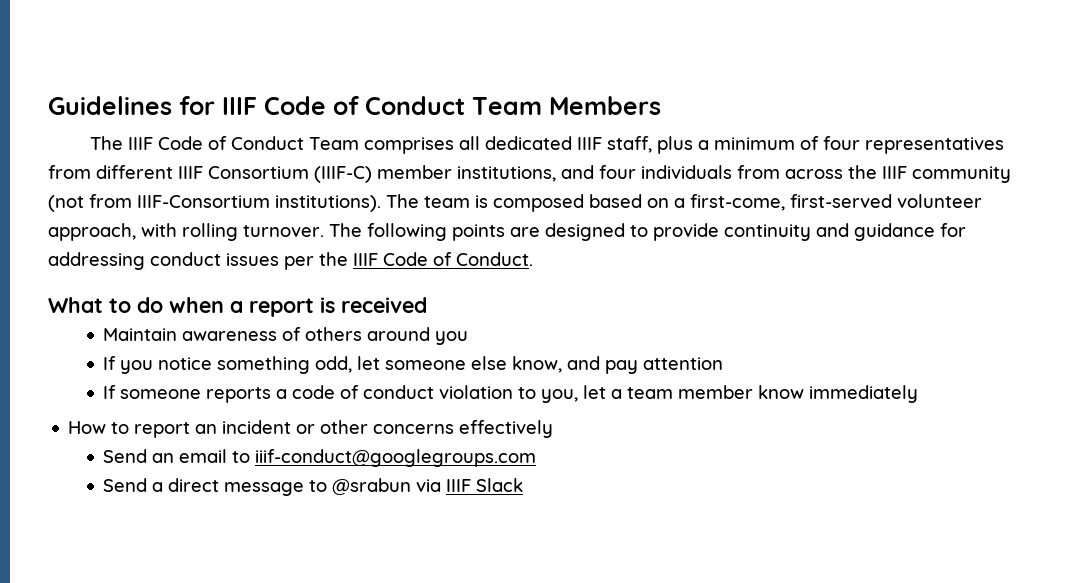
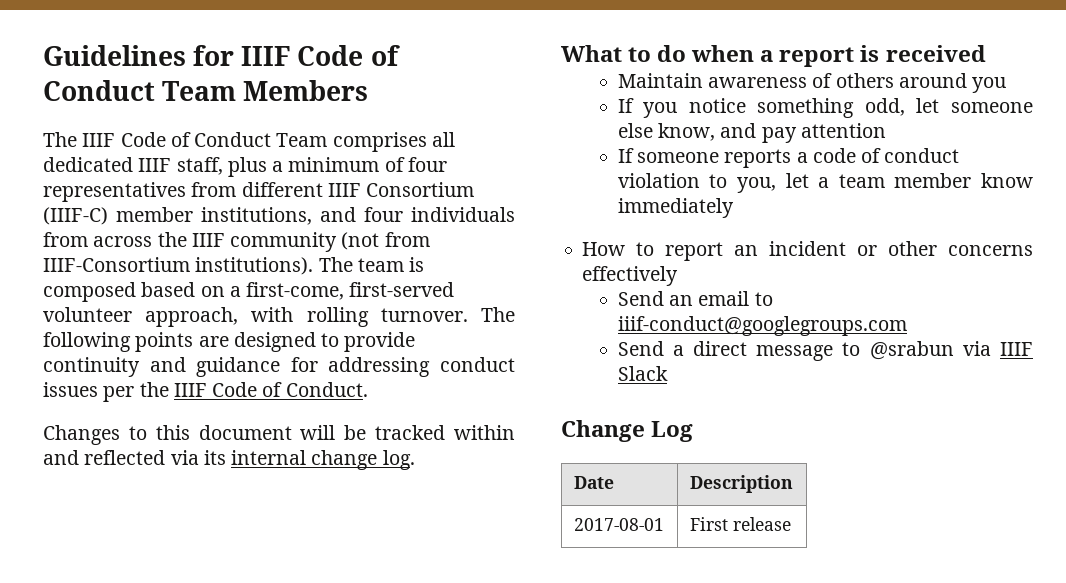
(533, 259) none -> [43,425,515,445] [43,450,415,470] // Changes to this document will be tracked within and reflected via its internal change log.
(524, 485) none -> [561,420,694,442] [573,476,614,489] [689,475,793,493] [573,518,664,531] [689,517,791,531] // Change Log // Date | Description // 2017-08-01 | First release

